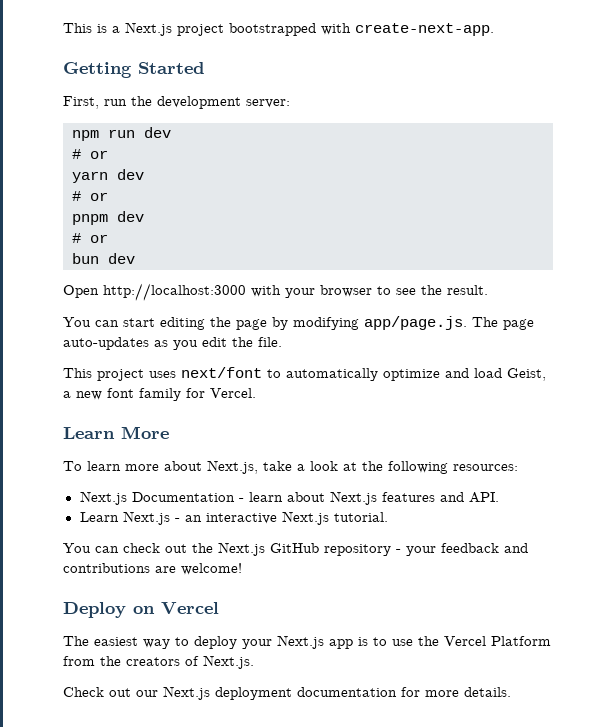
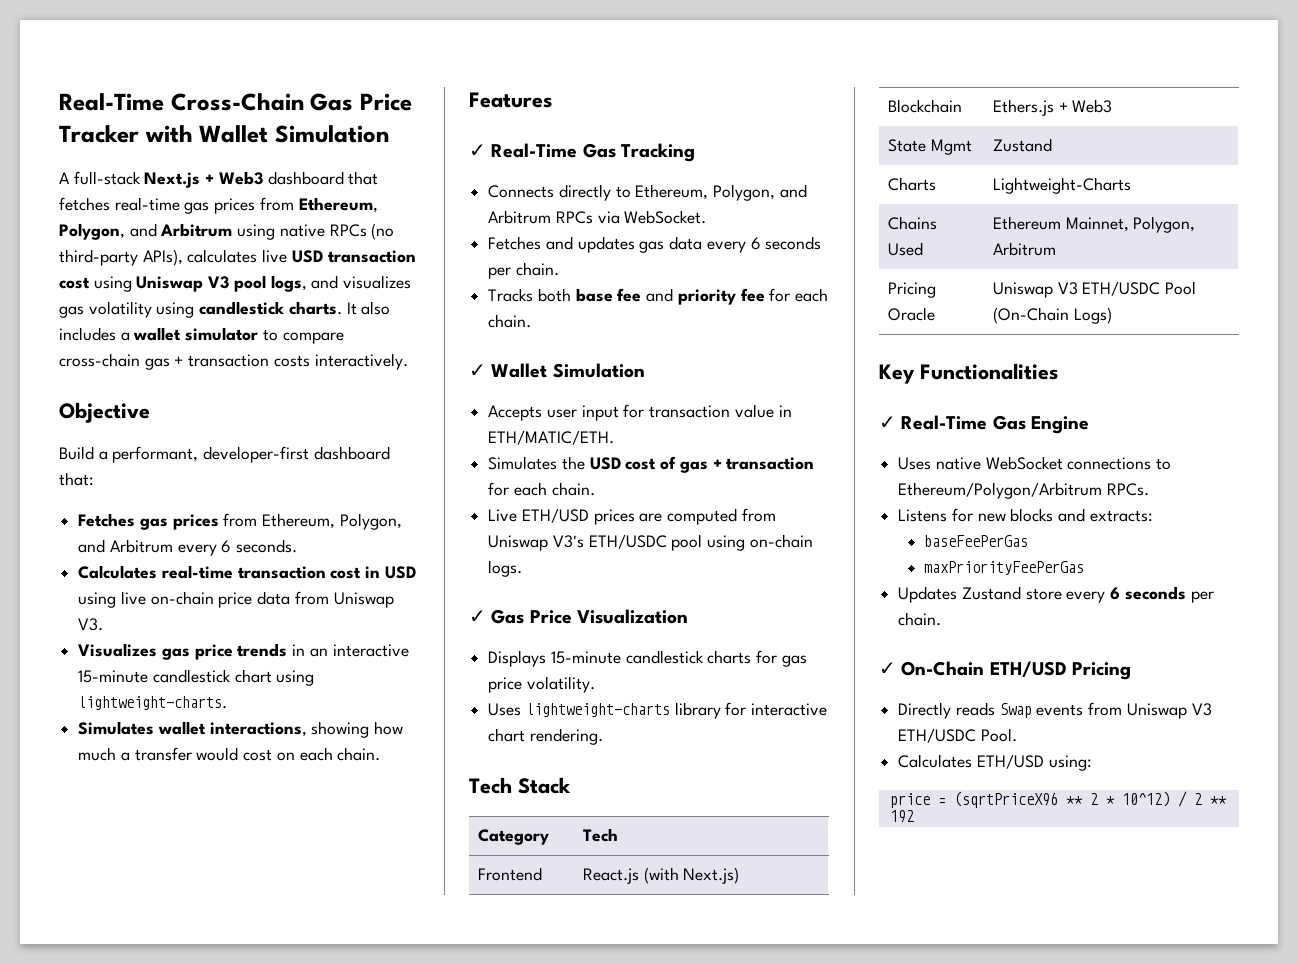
[63,22,494,36] [63,62,204,78] [63,96,290,109] [72,127,171,141] [72,149,108,159] [72,169,144,183] [72,191,108,201] [72,211,144,225] [72,233,108,243] [72,253,135,264] [63,283,488,301] [63,316,534,330] [63,337,282,350] [63,367,546,381] [63,388,256,401] [63,426,169,439] [63,460,518,474] [79,491,499,505] [79,511,388,525] [63,542,528,556] [63,563,242,575] [63,602,219,618] [63,635,551,649] [63,655,254,669] [63,686,511,700] This is a Next.js project bootstrapped with create-next-app. // Getting Started // First, run the development server: // npm run dev // # or // yarn dev // # or // pnpm dev // # or // bun dev // Open http://localhost:3000 with your browser to see the result. // You can start editing the page by modifying app/page.js. The page auto-updates as you edit the file. // This project uses next/font to automatically optimize and load Geist, a new font family for Vercel. // Learn More // To learn more about Next.js, take a look at the following resources: // Next.js Documentation - learn about Next.js features and API. // Learn Next.js - an interactive Next.js tutorial. // You can check out the Next.js GitHub repository - your feedback and contributions are welcome! // Deploy on Vercel // The easiest way to deploy your Next.js app is to use the Vercel Platform from the creators of Next.js. // Check out our Next.js deployment documentation for more details. -> [59,93,412,111] [59,125,389,143] [59,171,379,188] [59,197,378,214] [59,223,395,240] [59,249,416,266] [59,275,412,292] [59,301,391,318] [59,327,344,344] [59,353,408,370] [59,402,150,423] [59,446,390,463] [59,472,94,486] [78,513,402,530] [78,539,298,556] [78,565,416,579] [78,591,394,608] [78,618,104,631] [78,643,409,660] [78,669,315,686] [78,696,228,710] [78,721,404,738] [78,747,381,761] [469,92,552,108] [469,143,695,162] [488,184,807,201] [488,210,707,224] [488,236,822,253] [488,262,559,279] [488,288,829,305] [488,314,532,328] [469,363,645,378] [488,404,792,421] [488,430,615,445] [488,456,815,473] [488,482,595,496] [488,508,776,525] [488,534,813,551] [488,560,523,577] [469,609,688,624] [488,650,807,667] [488,676,595,693] [488,702,828,719] [488,728,603,745] [469,777,571,794] [477,829,549,845] [582,828,618,842] [477,867,542,881] [582,867,740,884] [887,99,962,113] [992,99,1113,116] [887,139,972,155] [992,138,1052,152] [887,177,936,191] [992,177,1131,194] [887,216,937,230] [887,242,923,256] [992,216,1196,233] [992,242,1056,256] [887,282,936,298] [887,307,935,321] [992,281,1196,298] [992,307,1112,324] [879,363,1058,384] [879,415,1089,434] [898,456,1172,470] [898,482,1149,499] [898,508,1153,522] [924,535,1029,547] [924,561,1085,575] [898,586,1214,603] [898,612,942,626] [879,661,1131,680] [898,702,1212,719] [898,728,1017,743] [898,754,1092,771] [889,791,1227,808] [889,810,914,823] Real-Time Cross-Chain Gas Price Tracker with Wallet Simulation // A full-stack Next.js + Web3 dashboard that fetches real-time gas prices from Ethereum, Polygon, and Arbitrum using native RPCs (no third-party APIs), calculates live USD transaction cost using Uniswap V3 pool logs, and visualizes gas volatility using candlestick charts. It also includes a wallet simulator to compare cross-chain gas + transaction costs interactively. // Objective // Build a performant, developer-first dashboard that: // Fetches gas prices from Ethereum, Polygon, and Arbitrum every 6 seconds. // Calculates real-time transaction cost in USD using live on-chain price data from Uniswap V3. // Visualizes gas price trends in an interactive 15-minute candlestick chart using lightweight-charts. // Simulates wallet interactions, showing how much a transfer would cost on each chain. // Features // ✓ Real-Time Gas Tracking // Connects directly to Ethereum, Polygon, and Arbitrum RPCs via WebSocket. // Fetches and updates gas data every 6 seconds per chain. // Tracks both base fee and priority fee for each chain. // ✓ Wallet Simulation // Accepts user input for transaction value in ETH/MATIC/ETH. // Simulates the USD cost of gas + transaction for each chain. // Live ETH/USD prices are computed from Uniswap V3's ETH/USDC pool using on-chain logs. // ✓ Gas Price Visualization // Displays 15-minute candlestick charts for gas price volatility. // Uses lightweight-charts library for interactive chart rendering. // Tech Stack // Category | Tech // Frontend | React.js (with Next.js) // Blockchain | Ethers.js + Web3 // State Mgmt | Zustand // Charts | Lightweight-Charts // Chains Used | Ethereum Mainnet, Polygon, Arbitrum // Pricing Oracle | Uniswap V3 ETH/USDC Pool (On-Chain Logs) // Key Functionalities // ✓ Real-Time Gas Engine // Uses native WebSocket connections to Ethereum/Polygon/Arbitrum RPCs. // Listens for new blocks and extracts: // baseFeePerGas // maxPriorityFeePerGas // Updates Zustand store every 6 seconds per chain. // ✓ On-Chain ETH/USD Pricing // Directly reads Swap events from Uniswap V3 ETH/USDC Pool. // Calculates ETH/USD using: // price = (sqrtPriceX96 ** 2 * 10^12) / 2 ** 192

